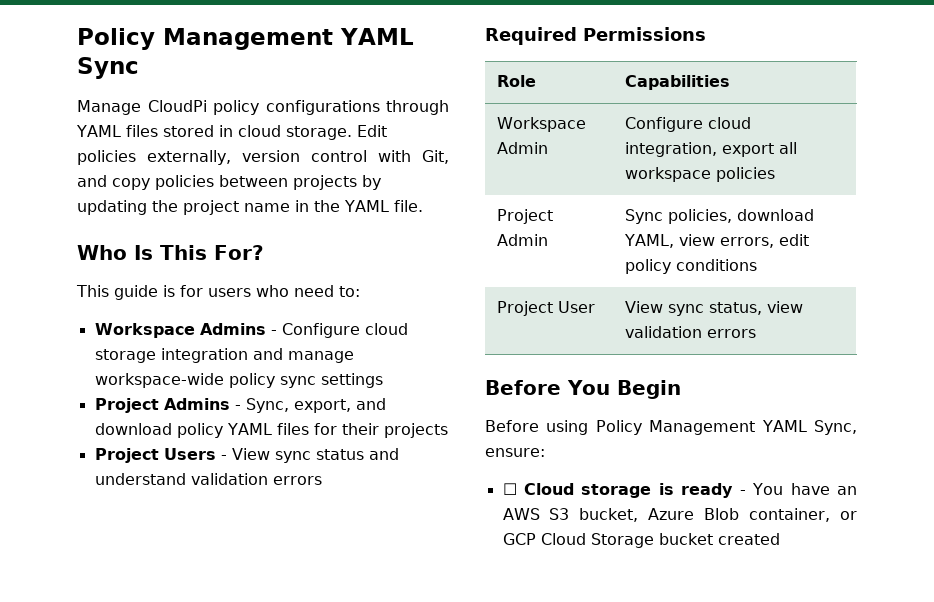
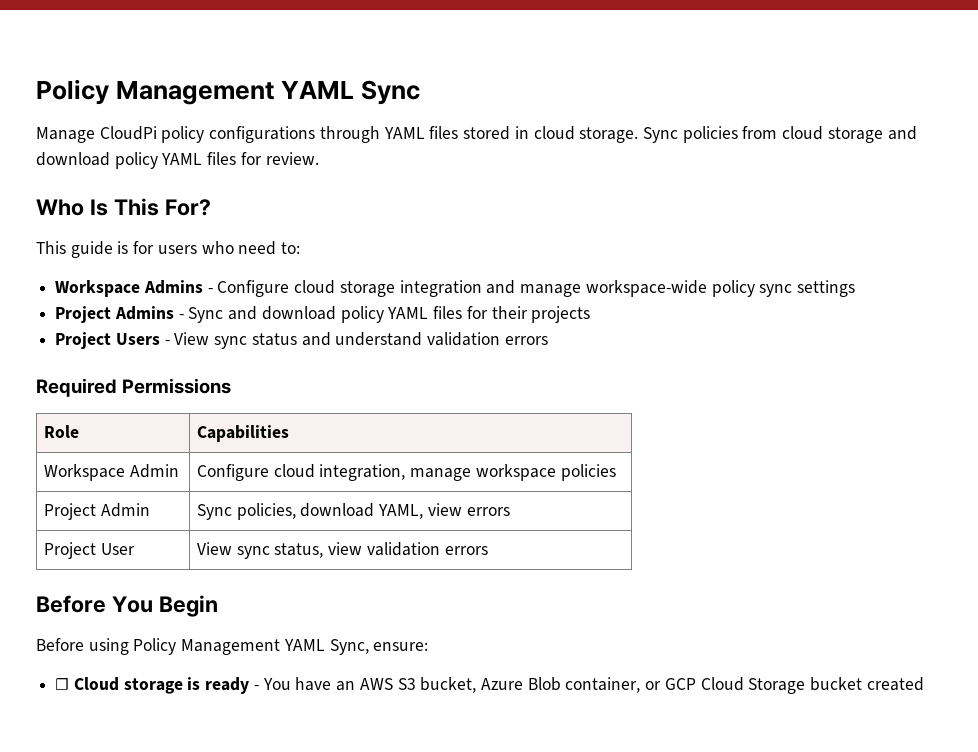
[356,125,387,137] [77,150,449,165] [77,175,381,190] [77,200,423,215] Edit policies externally, version control with Git, and copy policies between projects by updating the project name in the YAML file. -> [642,126,917,143] [36,152,319,169] Sync policies from cloud storage and download policy YAML files for review.
[245,398,351,413] Sync, export, -> [188,307,224,323] Sync
[721,142,797,157] export all -> [410,468,472,481] manage
[719,234,809,248] [624,259,757,274] errors, edit policy conditions -> [466,507,510,516] errors

